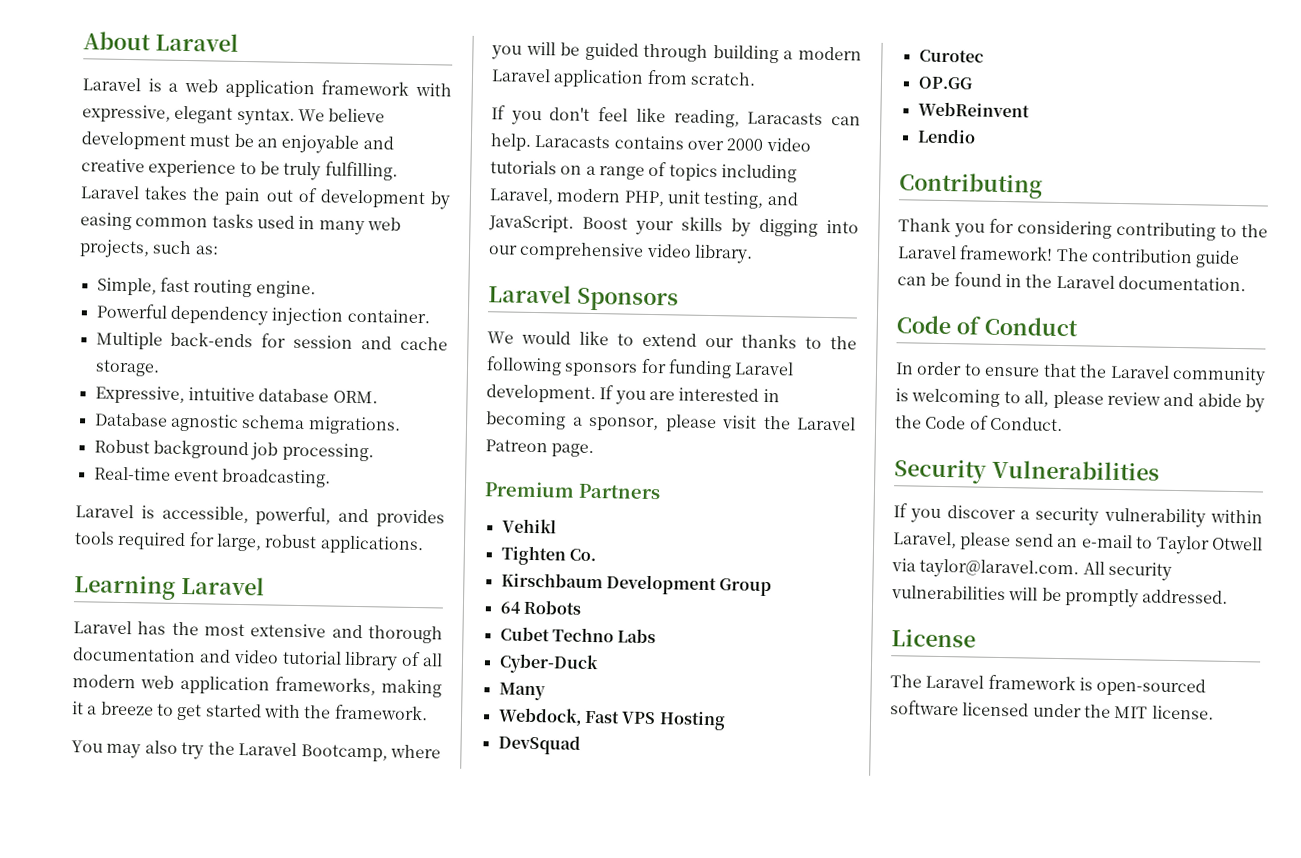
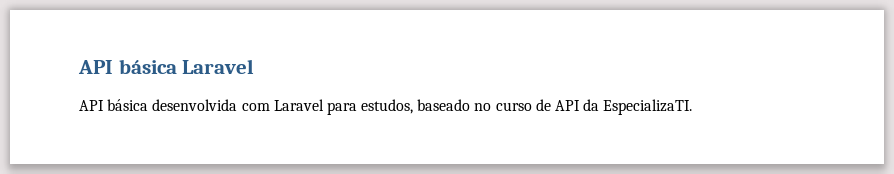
[83,31,239,52] [82,77,453,99] [82,104,386,126] [81,131,394,154] [81,158,398,181] [80,185,451,210] [80,212,401,236] [79,239,219,259] [96,277,316,299] [95,303,430,327] [95,331,448,351] [94,359,160,377] [94,385,378,405] [93,412,401,435] [93,439,374,462] [93,466,332,488] [75,504,446,528] [74,531,424,555] [74,574,265,600] [73,620,443,644] [72,647,443,671] [72,674,442,698] [72,701,428,721] [71,740,441,762] [491,41,862,64] [491,68,756,88] [491,105,861,128] [490,133,811,152] [490,160,797,183] [489,187,799,209] [488,214,859,237] [488,241,753,264] [488,284,679,312] [487,330,857,350] [486,356,795,379] [486,384,780,405] [485,411,856,433] [485,439,595,458] [484,481,661,500] [501,518,557,534] [500,545,596,566] [500,572,773,597] [499,599,582,615] [499,626,657,644] [498,653,599,675] [498,682,546,701] [497,707,726,731] [497,734,581,755] [918,49,984,63] [917,76,973,90] [917,101,1030,118] [916,128,976,144] [899,172,1043,199] [898,217,1268,241] [897,245,1241,269] [897,272,1246,292] [896,315,1078,337] [895,361,1266,386] [895,388,1265,413] [895,415,1063,432] [894,458,1160,484] [893,503,1263,528] [893,531,1263,555] [891,558,1172,581] [891,585,1229,608] [891,628,976,648] [890,674,1207,697] [890,700,1214,720] About Laravel // Laravel is a web application framework with expressive, elegant syntax. We believe development must be an enjoyable and creative experience to be truly fulfilling. Laravel takes the pain out of development by easing common tasks used in many web projects, such as: // Simple, fast routing engine. // Powerful dependency injection container. // Multiple back-ends for session and cache storage. // Expressive, intuitive database ORM. // Database agnostic schema migrations. // Robust background job processing. // Real-time event broadcasting. // Laravel is accessible, powerful, and provides tools required for large, robust applications. // Learning Laravel // Laravel has the most extensive and thorough documentation and video tutorial library of all modern web application frameworks, making it a breeze to get started with the framework. // You may also try the Laravel Bootcamp, where you will be guided through building a modern Laravel application from scratch. // If you don't feel like reading, Laracasts can help. Laracasts contains over 2000 video tutorials on a range of topics including Laravel, modern PHP, unit testing, and JavaScript. Boost your skills by digging into our comprehensive video library. // Laravel Sponsors // We would like to extend our thanks to the following sponsors for funding Laravel development. If you are interested in becoming a sponsor, please visit the Laravel Patreon page. // Premium Partners // Vehikl // Tighten Co. // Kirschbaum Development Group // 64 Robots // Cubet Techno Labs // Cyber-Duck // Many // Webdock, Fast VPS Hosting // DevSquad // Curotec // OP.GG // WebReinvent // Lendio // Contributing // Thank you for considering contributing to the Laravel framework! The contribution guide can be found in the Laravel documentation. // Code of Conduct // In order to ensure that the Laravel community is welcoming to all, please review and abide by the Code of Conduct. // Security Vulnerabilities // If you discover a security vulnerability within Laravel, please send an e-mail to Taylor Otwell via taylor@laravel.com. All security vulnerabilities will be promptly addressed. // License // The Laravel framework is open-sourced software licensed under the MIT license. -> [78,59,255,74] [79,99,693,115] API básica Laravel // API básica desenvolvida com Laravel para estudos, baseado no curso de API da EspecializaTI.

